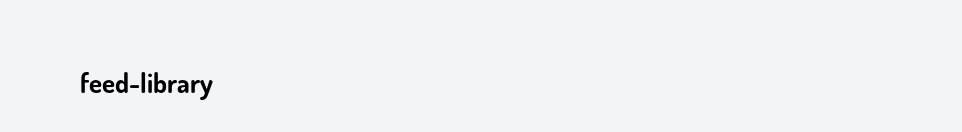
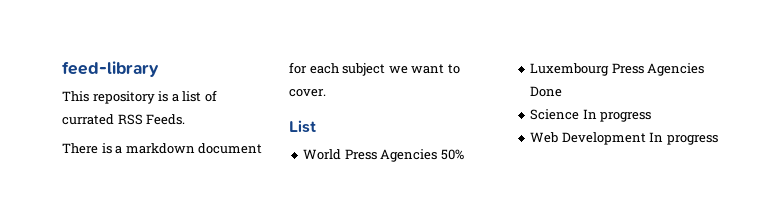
(213, 86) none -> [62,90,217,104] [62,114,186,125] [62,143,263,154] [289,62,460,76] [289,89,326,97] [289,120,316,133] [303,149,464,162] [530,63,705,76] [530,86,563,97] [530,109,652,122] [530,132,718,145] // This repository is a list of currated RSS Feeds. // There is a markdown document for each subject we want to cover. // List // World Press Agencies 50% // Luxembourg Press Agencies Done // Science In progress // Web Development In progress

